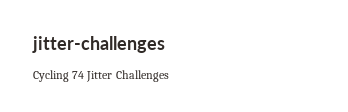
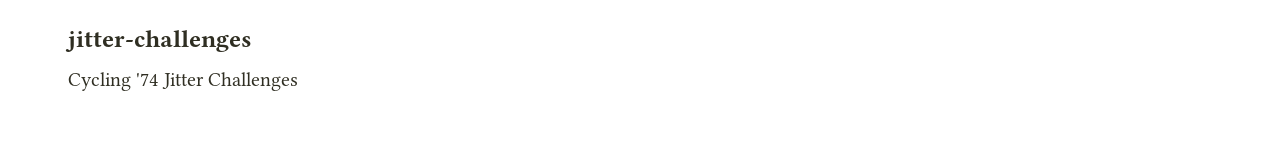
[72,71,85,79] 74 -> [136,73,159,86] '74

